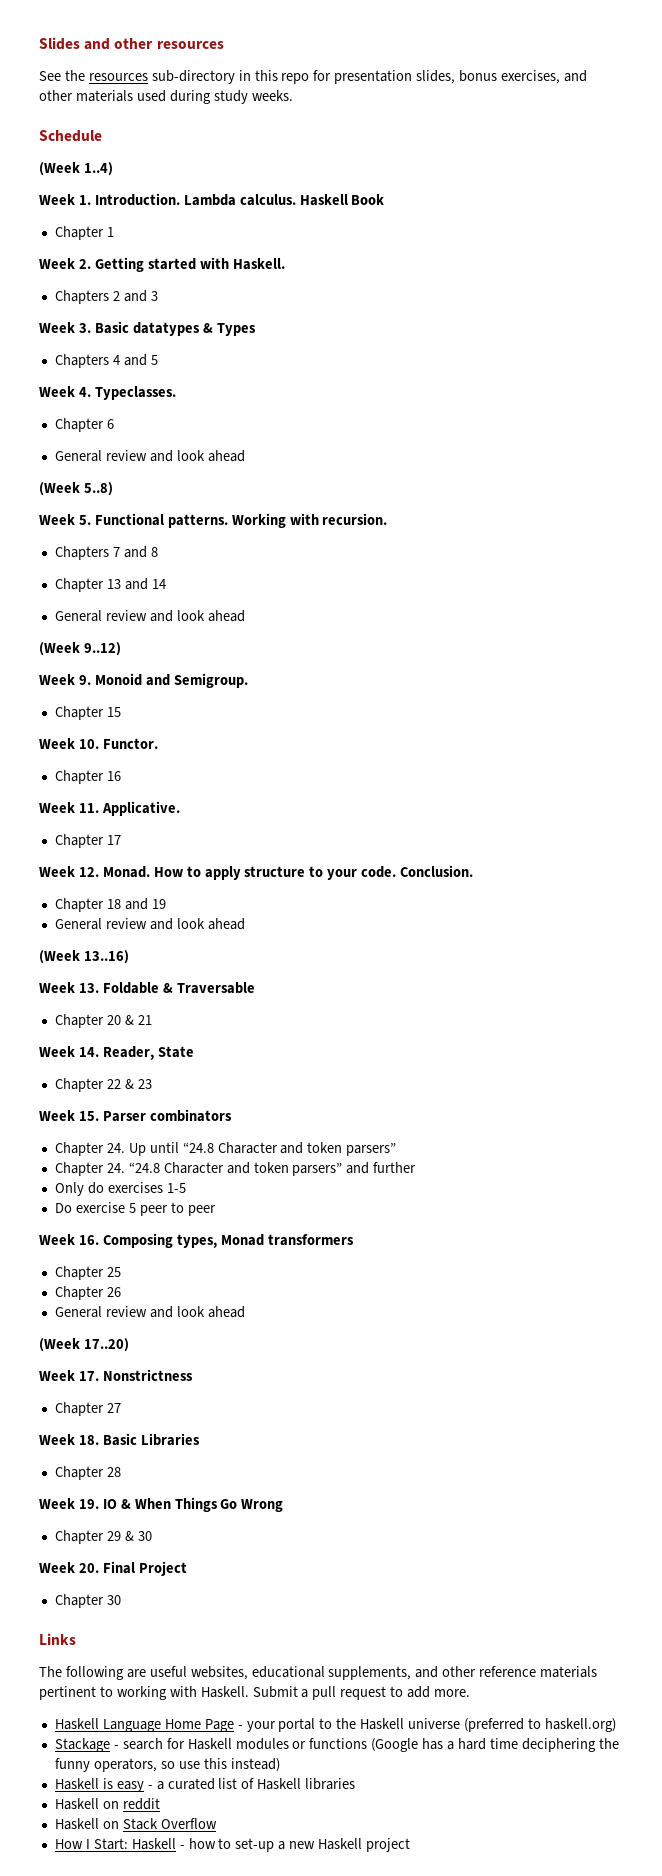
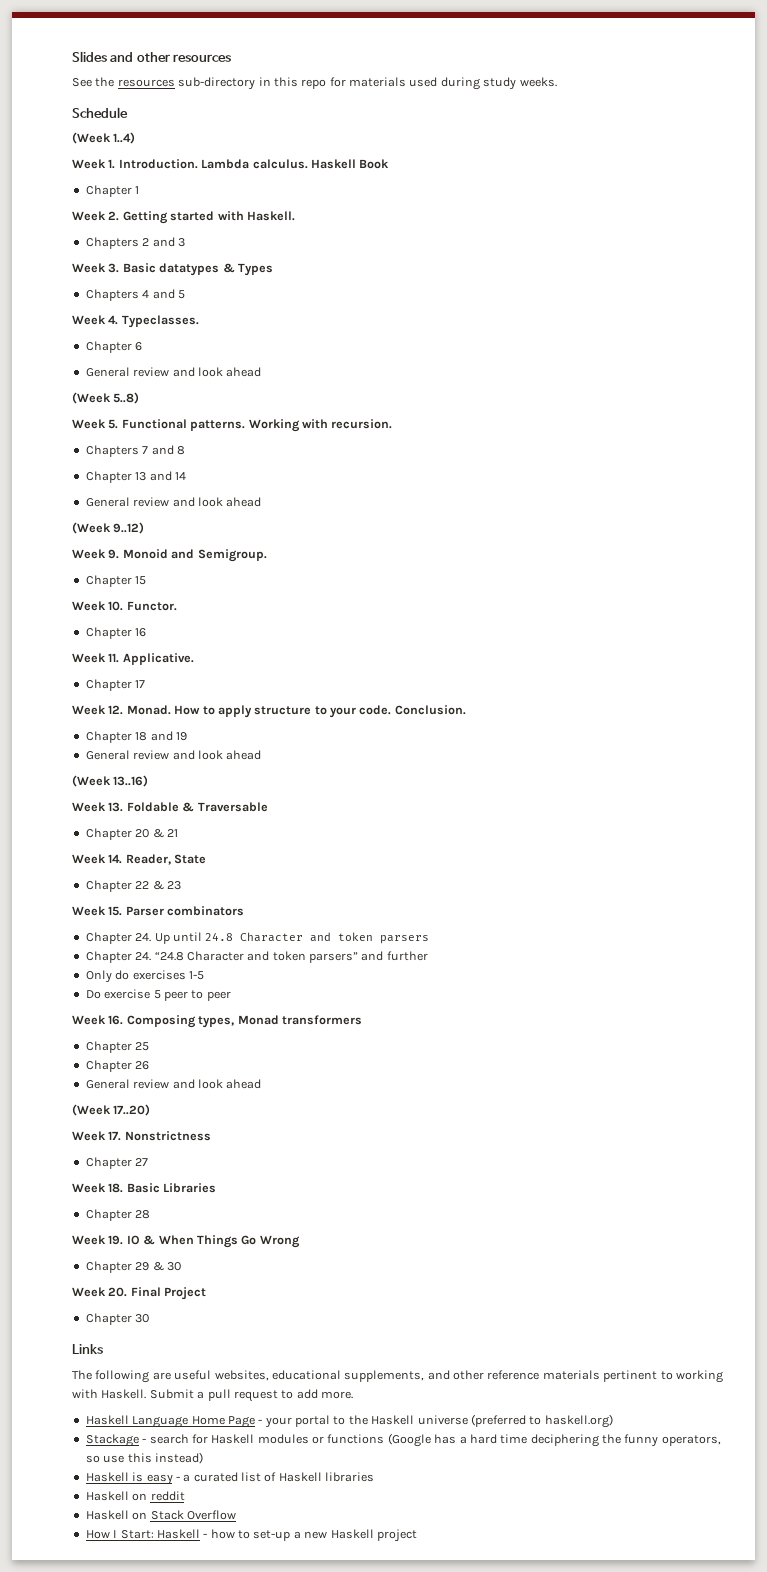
[334,70,587,84] [39,90,73,101] presentation slides, bonus exercises, and other -> (346, 82) none
[182,1142,397,1156] “24.8 Character and token parsers” -> [205,932,430,944] 24.8 Character and token parsers

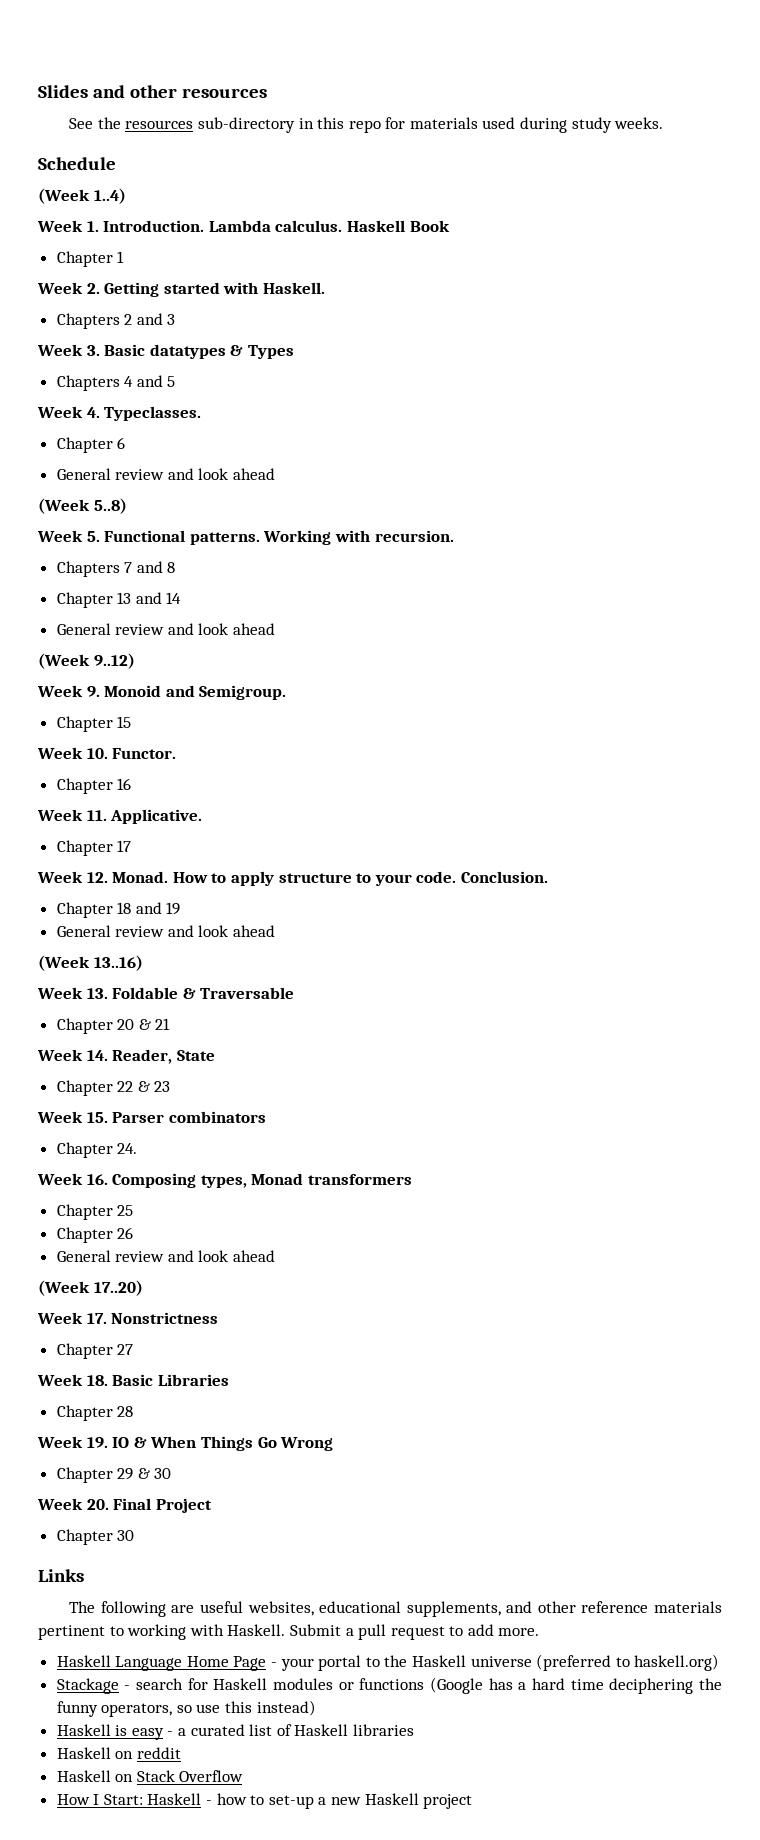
[154,932,430,944] [85,951,428,963] [85,970,204,983] [85,989,231,1001] Up until 24.8 Character and token parsers // Chapter 24. “24.8 Character and token parsers” and further // Only do exercises 1-5 // Do exercise 5 peer to peer -> (138, 1148) none

